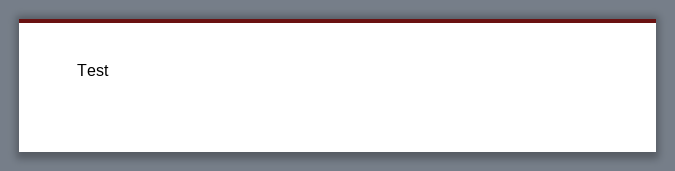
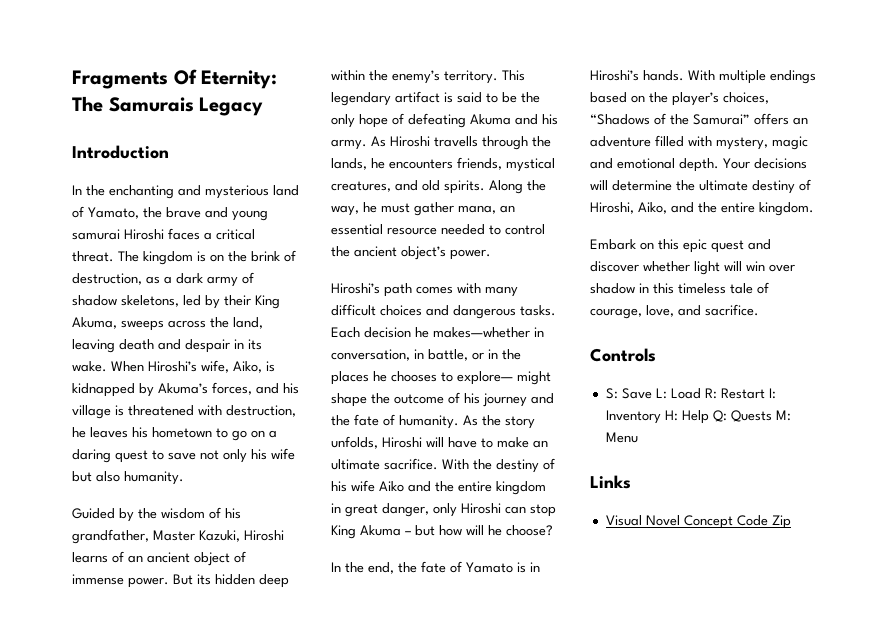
[77,64,109,76] Test -> [72,69,278,89] [72,96,264,116] [72,145,169,159] [72,185,299,199] [72,206,268,221] [72,228,255,240] [72,250,296,265] [72,272,254,287] [72,295,280,309] [72,317,263,331] [72,339,262,353] [72,360,275,373] [72,382,299,397] [72,405,296,419] [72,427,277,441] [72,448,295,463] [72,471,184,485] [72,507,241,522] [72,529,284,544] [72,551,246,566] [72,574,289,588] [331,70,525,84] [331,91,540,106] [331,113,558,128] [331,136,551,150] [331,157,555,172] [331,180,546,194] [331,202,515,216] [331,224,545,235] [331,246,491,260] [331,283,518,297] [331,304,556,319] [331,327,544,338] [331,349,521,361] [331,371,551,385] [331,392,554,407] [331,414,535,429] [331,436,548,449] [331,458,555,473] [331,480,546,495] [331,503,556,517] [331,525,553,539] [331,561,540,574] [590,70,816,84] [590,92,769,106] [590,113,808,125] [590,135,808,150] [590,158,807,172] [590,179,811,194] [590,202,814,216] [590,239,771,253] [590,261,795,275] [590,282,769,294] [590,304,759,319] [590,348,656,362] [605,388,776,399] [605,410,791,424] [605,432,638,443] [590,475,631,489] [605,515,791,529] Fragments Of Eternity: The Samurais Legacy // Introduction // In the enchanting and mysterious land of Yamato, the brave and young samurai Hiroshi faces a critical threat. The kingdom is on the brink of destruction, as a dark army of shadow skeletons, led by their King Akuma, sweeps across the land, leaving death and despair in its wake. When Hiroshi’s wife, Aiko, is kidnapped by Akuma’s forces, and his village is threatened with destruction, he leaves his hometown to go on a daring quest to save not only his wife but also humanity. // Guided by the wisdom of his grandfather, Master Kazuki, Hiroshi learns of an ancient object of immense power. But its hidden deep within the enemy’s territory. This legendary artifact is said to be the only hope of defeating Akuma and his army. As Hiroshi travells through the lands, he encounters friends, mystical creatures, and old spirits. Along the way, he must gather mana, an essential resource needed to control the ancient object’s power. // Hiroshi’s path comes with many difficult choices and dangerous tasks. Each decision he makes—whether in conversation, in battle, or in the places he chooses to explore— might shape the outcome of his journey and the fate of humanity. As the story unfolds, Hiroshi will have to make an ultimate sacrifice. With the destiny of his wife Aiko and the entire kingdom in great danger, only Hiroshi can stop King Akuma – but how will he choose? // In the end, the fate of Yamato is in Hiroshi’s hands. With multiple endings based on the player’s choices, “Shadows of the Samurai” offers an adventure filled with mystery, magic and emotional depth. Your decisions will determine the ultimate destiny of Hiroshi, Aiko, and the entire kingdom. // Embark on this epic quest and discover whether light will win over shadow in this timeless tale of courage, love, and sacrifice. // Controls // S: Save L: Load R: Restart I: Inventory H: Help Q: Quests M: Menu // Links // Visual Novel Concept Code Zip

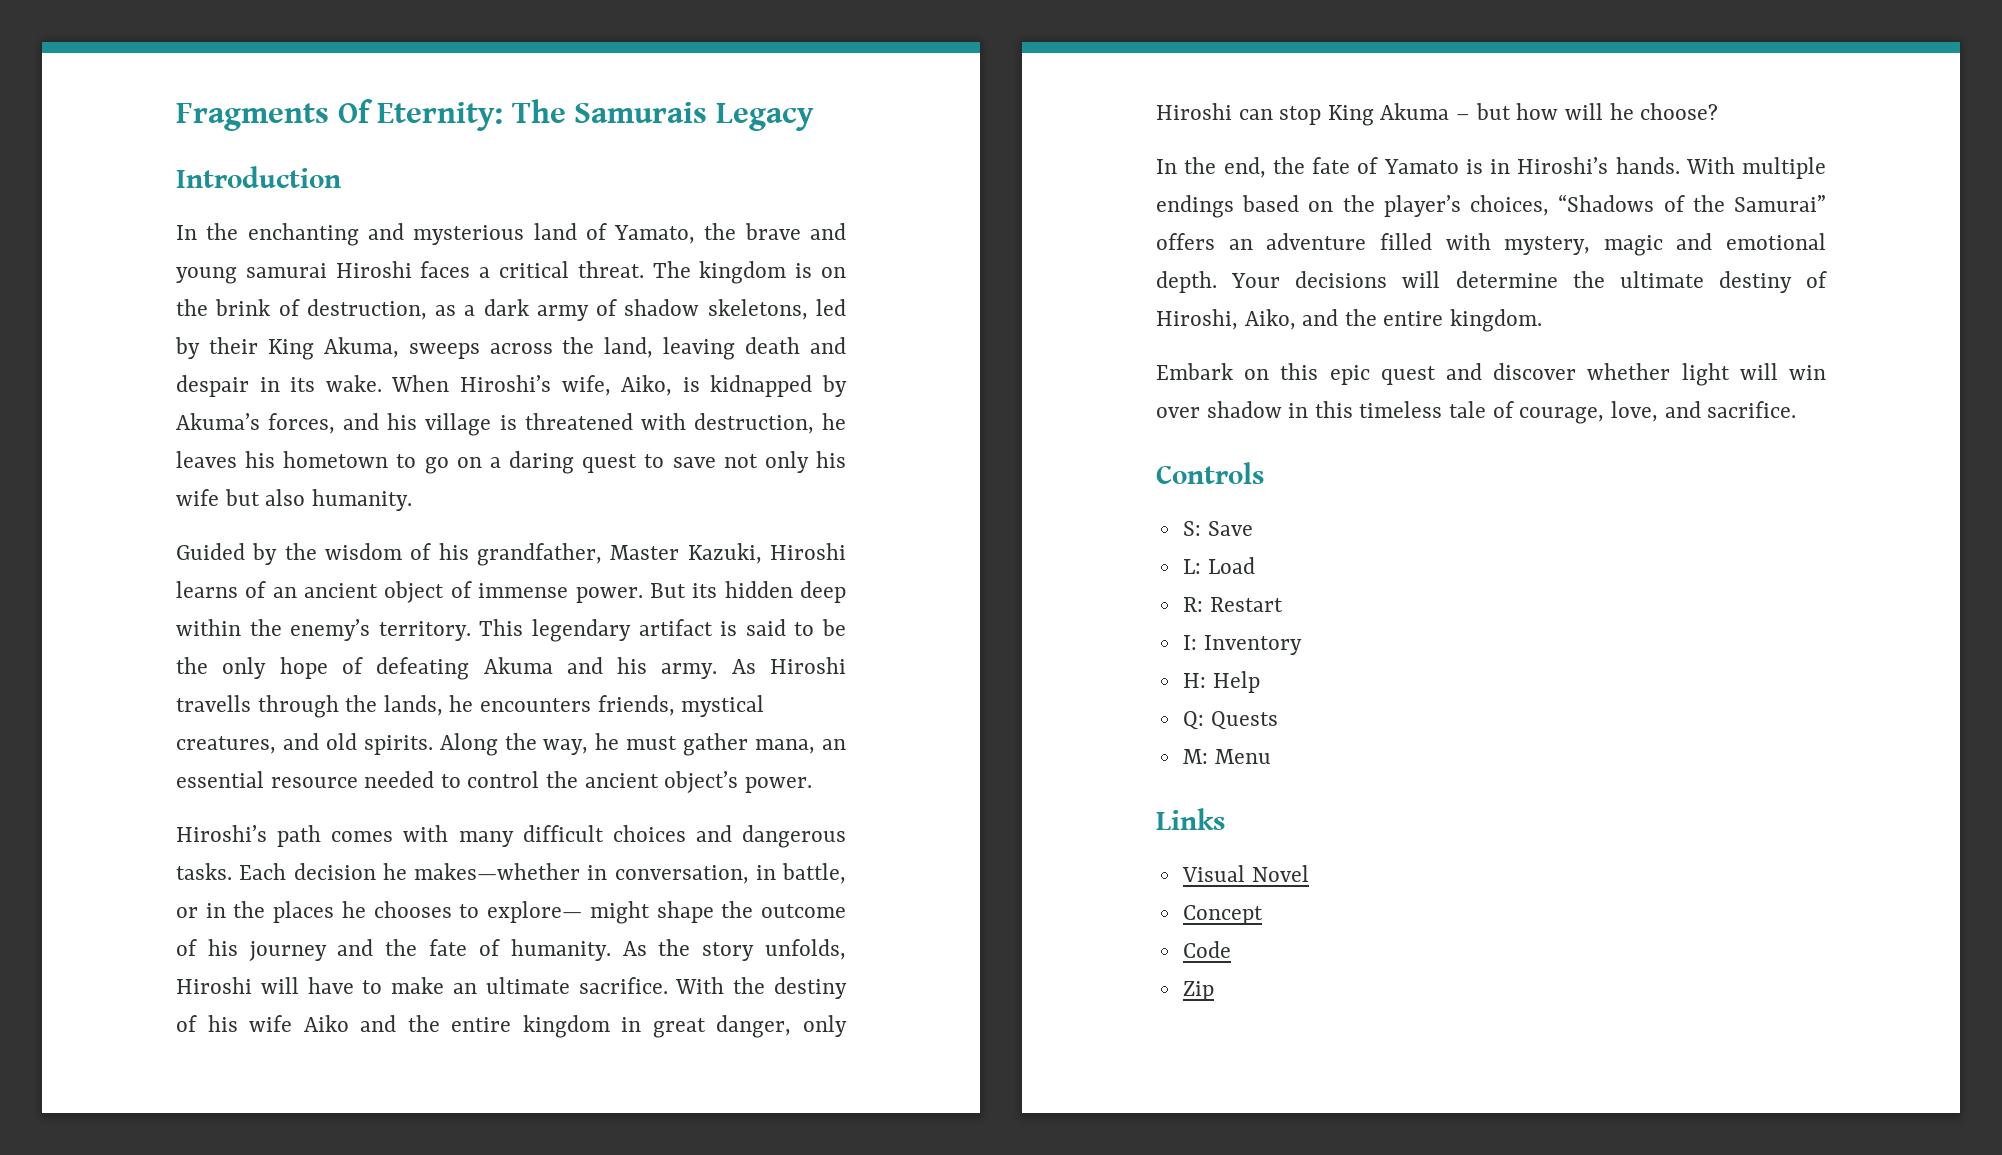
(652, 393) none -> (1253, 528) //
(701, 393) none -> (1255, 565) //
(765, 393) none -> (1283, 604) //
(661, 417) none -> (1302, 645) //
(709, 417) none -> (1260, 682) //
(772, 416) none -> (1278, 720) //
(680, 520) none -> (1309, 873) //
(733, 522) none -> (1263, 915) //
(768, 520) none -> (1231, 949) //

